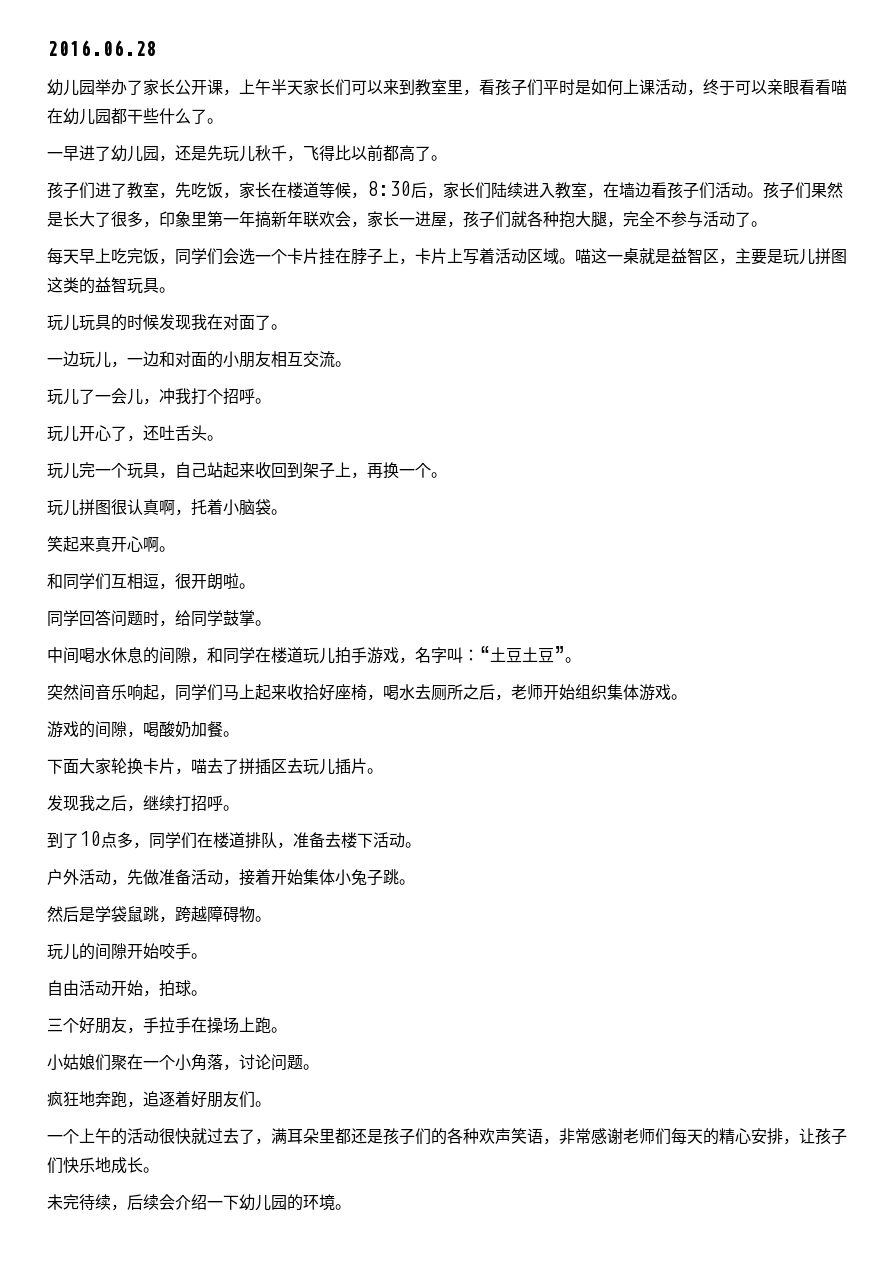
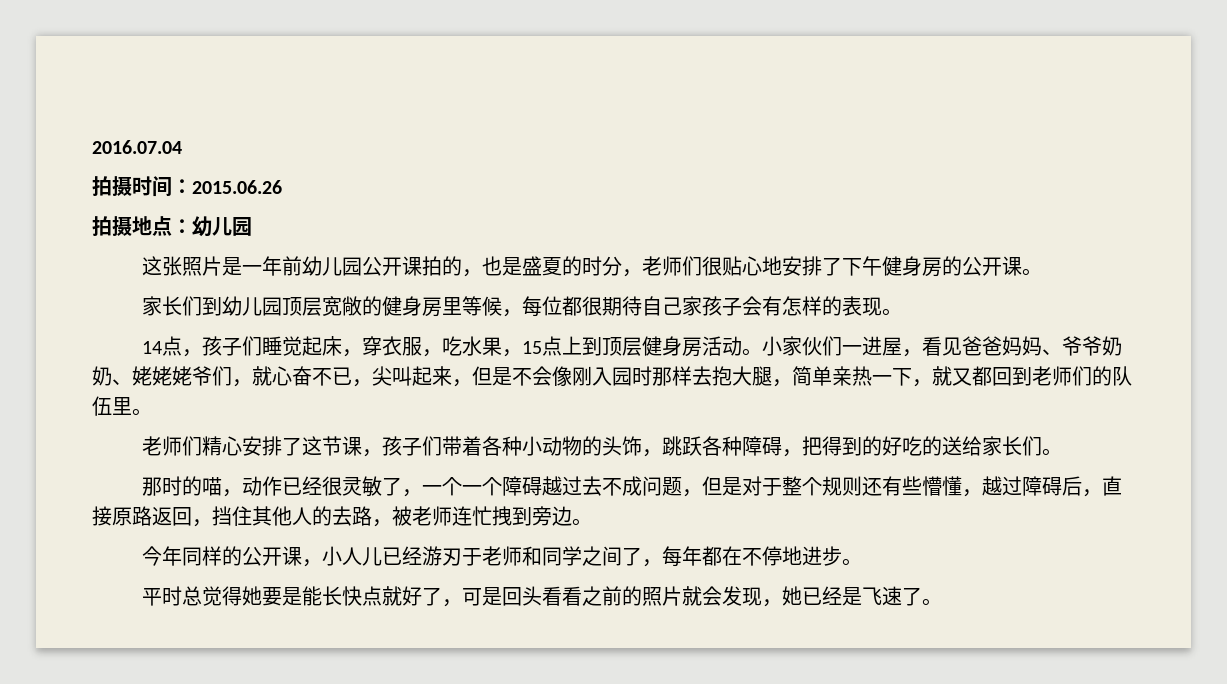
[47,40,157,56] [47,79,847,96] [47,108,223,125] [47,145,447,162] [47,181,843,199] [47,211,767,228] [47,248,847,265] [47,277,175,294] [47,314,287,331] [47,351,351,368] [47,388,271,405] [47,425,223,442] [47,462,447,479] [47,499,287,516] [47,536,175,552] [47,573,255,590] [47,610,271,627] [47,646,581,664] [47,684,687,701] [47,721,239,738] [47,758,383,775] [47,795,239,812] [47,831,421,849] [47,869,415,886] [47,906,271,923] [47,943,207,960] [47,980,207,997] [47,1017,287,1034] [47,1054,319,1071] [47,1091,271,1108] [47,1128,847,1145] [47,1157,159,1174] [47,1194,335,1211] 2016.06.28 // 幼儿园举办了家长公开课，上午半天家长们可以来到教室里，看孩子们平时是如何上课活动，终于可以亲眼看看喵在幼儿园都干些什么了。 // 一早进了幼儿园，还是先玩儿秋千，飞得比以前都高了。 // 孩子们进了教室，先吃饭，家长在楼道等候，8:30后，家长们陆续进入教室，在墙边看孩子们活动。孩子们果然是长大了很多，印象里第一年搞新年联欢会，家长一进屋，孩子们就各种抱大腿，完全不参与活动了。 // 每天早上吃完饭，同学们会选一个卡片挂在脖子上，卡片上写着活动区域。喵这一桌就是益智区，主要是玩儿拼图这类的益智玩具。 // 玩儿玩具的时候发现我在对面了。 // 一边玩儿，一边和对面的小朋友相互交流。 // 玩儿了一会儿，冲我打个招呼。 // 玩儿开心了，还吐舌头。 // 玩儿完一个玩具，自己站起来收回到架子上，再换一个。 // 玩儿拼图很认真啊，托着小脑袋。 // 笑起来真开心啊。 // 和同学们互相逗，很开朗啦。 // 同学回答问题时，给同学鼓掌。 // 中间喝水休息的间隙，和同学在楼道玩儿拍手游戏，名字叫：“土豆土豆”。 // 突然间音乐响起，同学们马上起来收拾好座椅，喝水去厕所之后，老师开始组织集体游戏。 // 游戏的间隙，喝酸奶加餐。 // 下面大家轮换卡片，喵去了拼插区去玩儿插片。 // 发现我之后，继续打招呼。 // 到了10点多，同学们在楼道排队，准备去楼下活动。 // 户外活动，先做准备活动，接着开始集体小兔子跳。 // 然后是学袋鼠跳，跨越障碍物。 // 玩儿的间隙开始咬手。 // 自由活动开始，拍球。 // 三个好朋友，手拉手在操场上跑。 // 小姑娘们聚在一个小角落，讨论问题。 // 疯狂地奔跑，追逐着好朋友们。 // 一个上午的活动很快就过去了，满耳朵里都还是孩子们的各种欢声笑语，非常感谢老师们每天的精心安排，让孩子们快乐地成长。 // 未完待续，后续会介绍一下幼儿园的环境 -> [92,140,182,154] [92,176,282,197] [92,216,252,237] [141,256,1042,277] [141,296,902,317] [141,336,1122,357] [92,366,1132,387] [92,396,152,416] [141,436,1062,457] [141,476,1122,497] [92,506,592,527] [141,546,862,567] [141,586,922,607] 2016.07.04 // 拍摄时间：2015.06.26 // 拍摄地点：幼儿园 // 这张照片是一年前幼儿园公开课拍的，也是盛夏的时分，老师们很贴心地安排了下午健身房的公开课。 // 家长们到幼儿园顶层宽敞的健身房里等候，每位都很期待自己家孩子会有怎样的表现。 // 14点，孩子们睡觉起床，穿衣服，吃水果，15点上到顶层健身房活动。小家伙们一进屋，看见爸爸妈妈、爷爷奶奶、姥姥姥爷们，就心奋不已，尖叫起来，但是不会像刚入园时那样去抱大腿，简单亲热一下，就又都回到老师们的队伍里。 // 老师们精心安排了这节课，孩子们带着各种小动物的头饰，跳跃各种障碍，把得到的好吃的送给家长们。 // 那时的喵，动作已经很灵敏了，一个一个障碍越过去不成问题，但是对于整个规则还有些懵懂，越过障碍后，直接原路返回，挡住其他人的去路，被老师连忙拽到旁边。 // 今年同样的公开课，小人儿已经游刃于老师和同学之间了，每年都在不停地进步。 // 平时总觉得她要是能长快点就好了，可是回头看看之前的照片就会发现，她已经是飞速了

